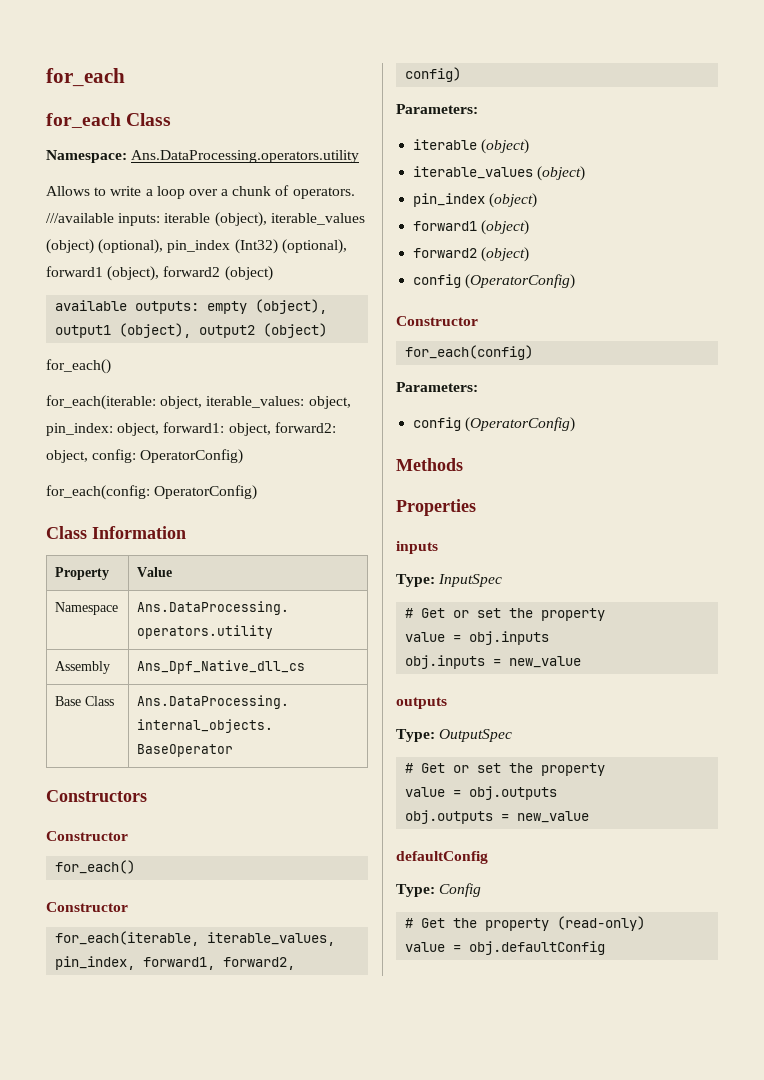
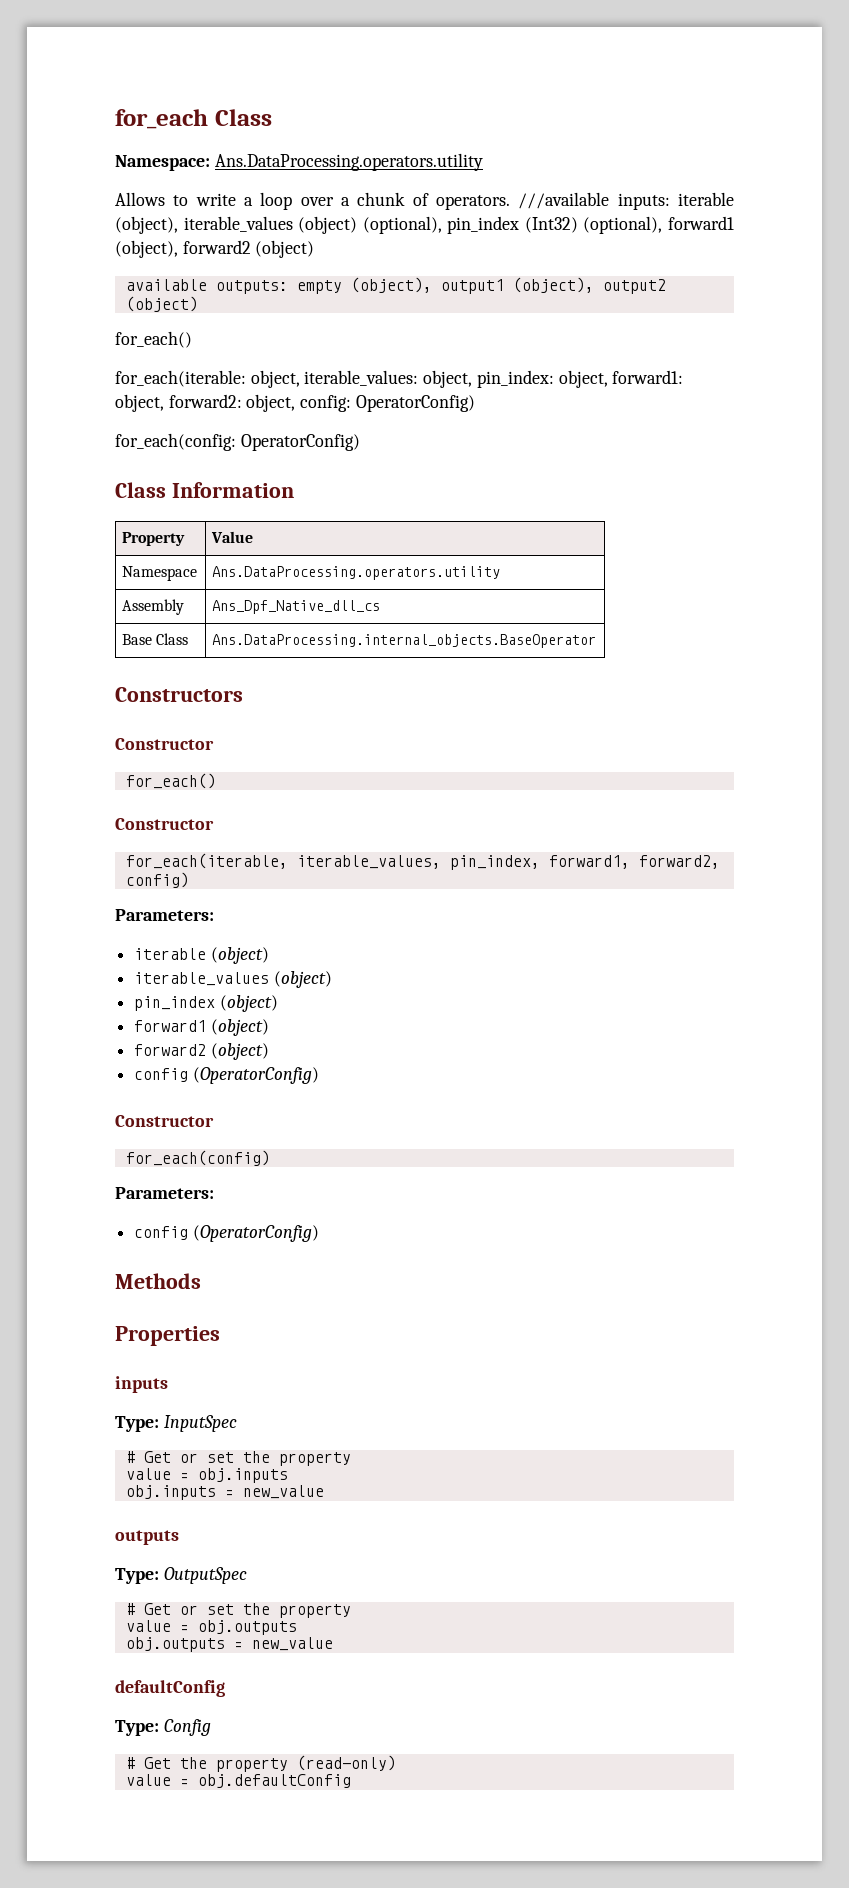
[46,68,125,87] [46,113,121,128] for_each // for_each -> [115,109,208,129] for_each

